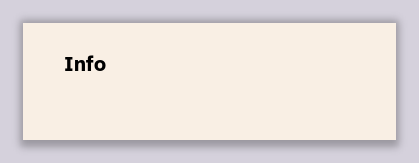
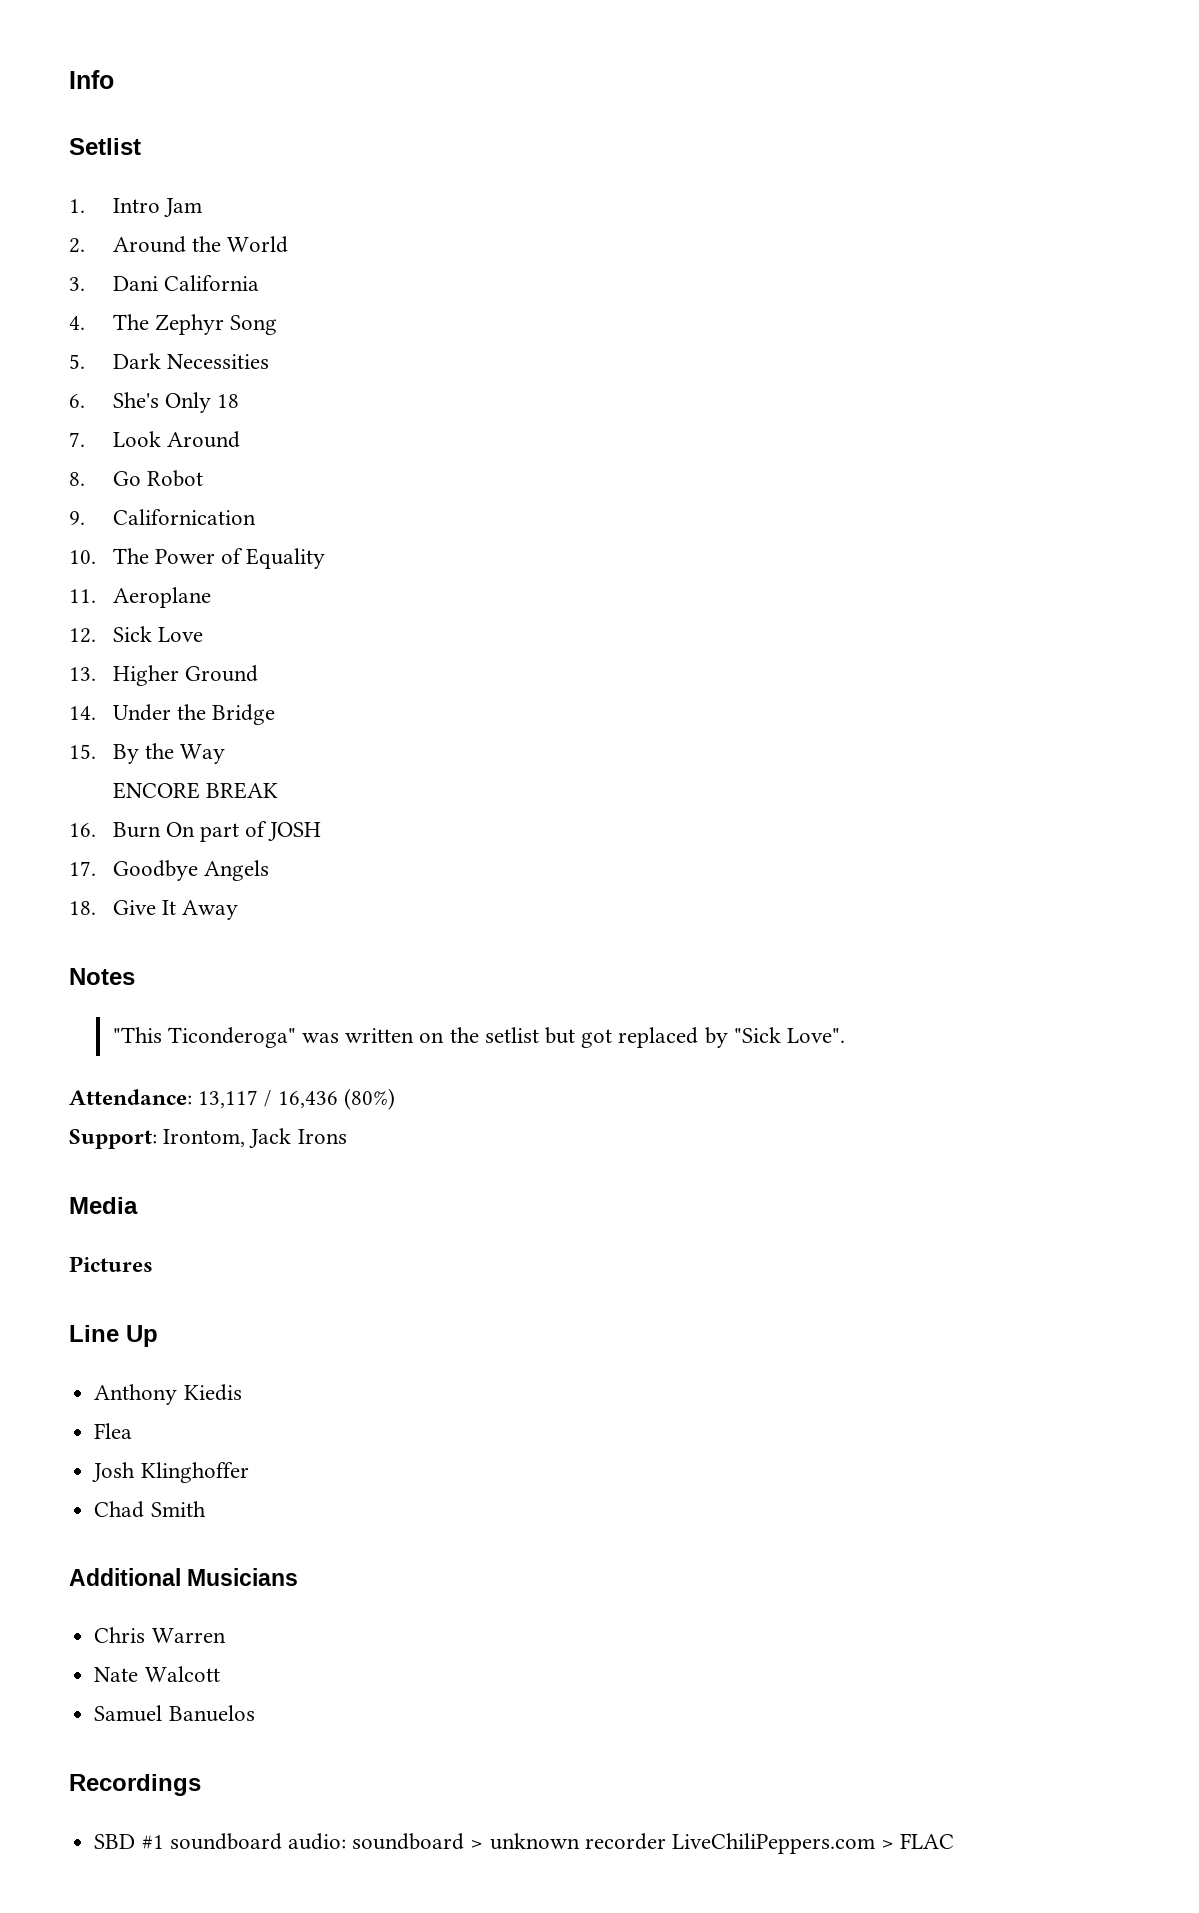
(106, 63) none -> [69,138,141,155] [69,198,202,217] [69,236,289,253] [69,275,259,291] [69,314,278,335] [69,353,269,369] [69,392,240,413] [69,431,240,448] [69,470,203,487] [69,509,256,525] [69,548,326,569] [69,587,211,608] [69,626,203,643] [69,665,258,686] [69,704,276,725] [69,743,226,764] [112,782,278,799] [69,821,322,842] [69,860,269,881] [69,900,239,920] [69,968,135,985] [112,1027,846,1048] [69,1088,395,1110] [69,1128,347,1149] [69,1197,138,1214] [69,1256,153,1272] [69,1325,158,1347] [94,1384,242,1405] [94,1423,133,1439] [92,1462,249,1483] [94,1501,206,1518] [69,1568,299,1586] [94,1627,226,1643] [94,1666,220,1682] [94,1705,255,1722] [69,1774,201,1796] [94,1833,955,1854] // Setlist // 1. Intro Jam // 2. Around the World // 3. Dani California // 4. The Zephyr Song // 5. Dark Necessities // 6. She's Only 18 // 7. Look Around // 8. Go Robot // 9. Californication // 10. The Power of Equality // 11. Aeroplane // 12. Sick Love // 13. Higher Ground // 14. Under the Bridge // 15. By the Way // ENCORE BREAK // 16. Burn On part of JOSH // 17. Goodbye Angels // 18. Give It Away // Notes // "This Ticonderoga" was written on the setlist but got replaced by "Sick Love". // Attendance: 13,117 / 16,436 (80%) // Support: Irontom, Jack Irons // Media // Pictures // Line Up // Anthony Kiedis // Flea // Josh Klinghoffer // Chad Smith // Additional Musicians // Chris Warren // Nate Walcott // Samuel Banuelos // Recordings // SBD #1 soundboard audio: soundboard > unknown recorder LiveChiliPeppers.com > FLAC

